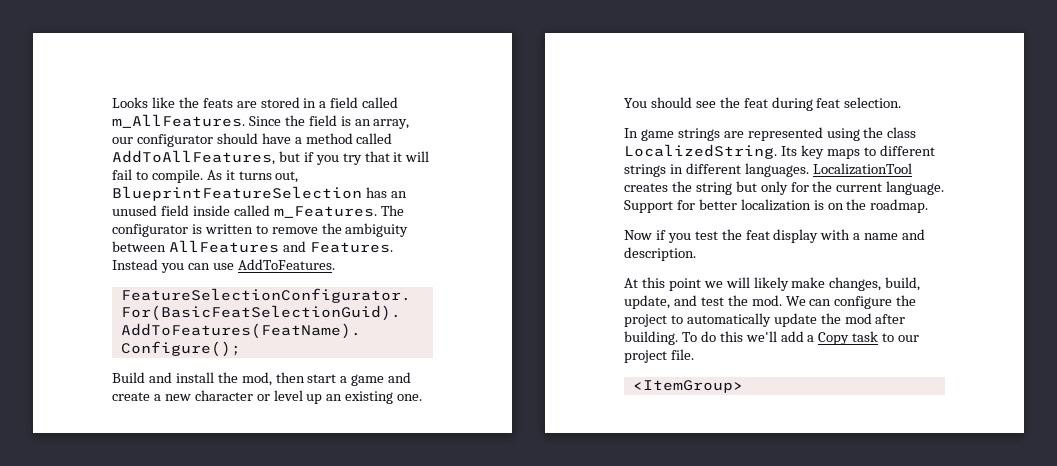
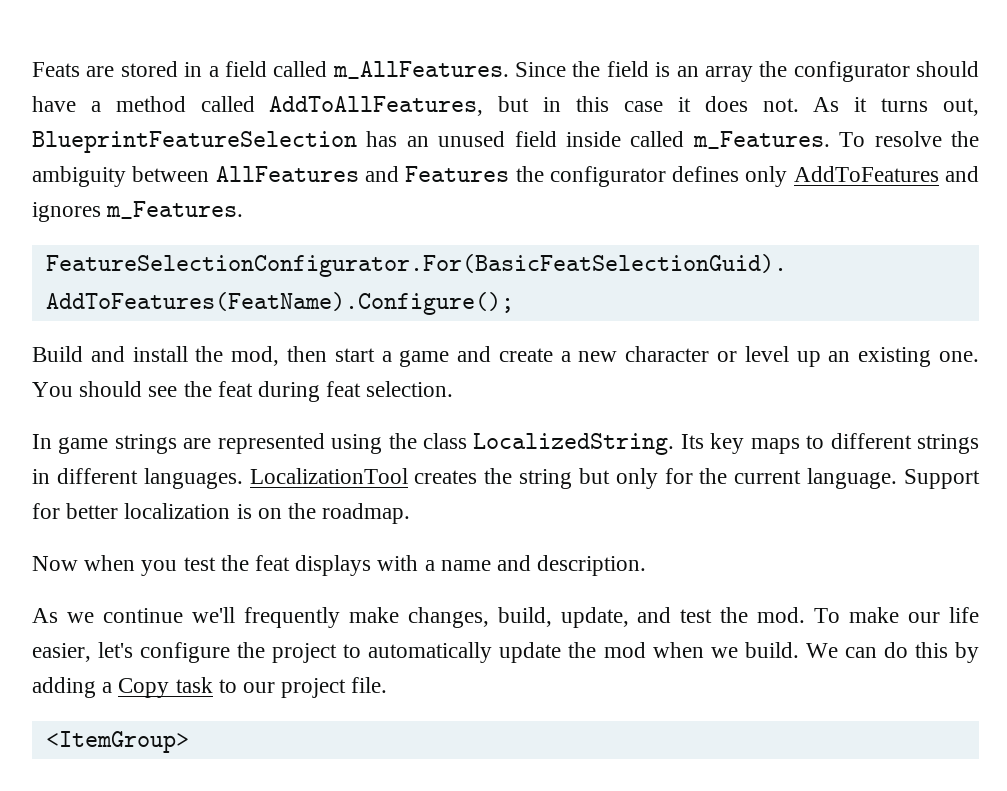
[112,97,233,108] Looks like the feats -> [32,62,80,77] Feats
[373,119,410,129] [112,137,133,144] array, our -> [704,61,788,82] array the
[303,151,430,165] [112,169,203,183] if you try that it will fail to compile. -> [543,96,799,112] in this case it does not.
[380,205,404,216] [112,224,318,237] The configurator is written to remove -> [839,131,942,147] To resolve
[309,242,393,253] [112,259,335,273] Features. Instead you can use AddToFeatures. -> [405,166,979,187] [32,201,244,222] Features the configurator defines only AddToFeatures and ignores m_Features.
[655,230,666,240] if -> [84,555,136,571] when
[773,229,819,243] display -> [295,555,372,576] displays
[624,277,789,291] At this point we will likely -> [32,607,340,628] As we continue we'll frequently
[785,296,832,306] We can -> [814,607,979,623] [32,642,134,662] To make our life easier, let's
[875,314,906,324] [624,331,804,345] after building. To do this we'll add -> [652,642,979,663] [32,677,96,698] when we build. We can do this by adding

